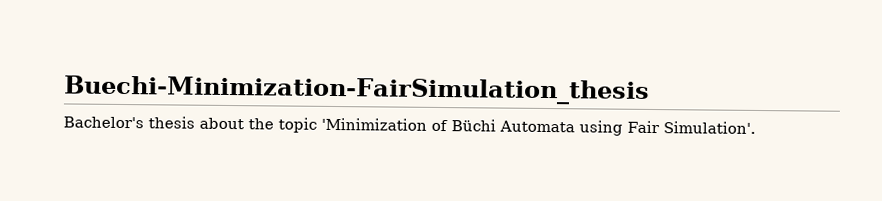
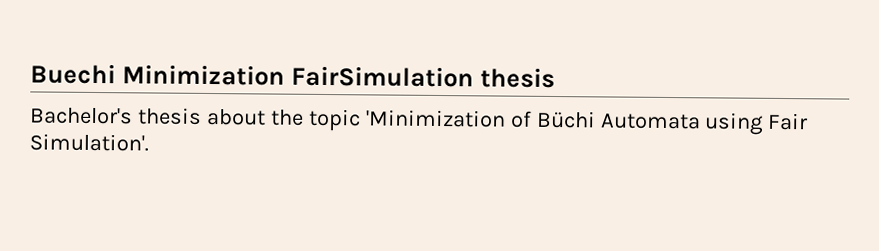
[63,75,650,105] Buechi-Minimization-FairSimulation_thesis -> [30,63,555,89] Buechi Minimization FairSimulation thesis

